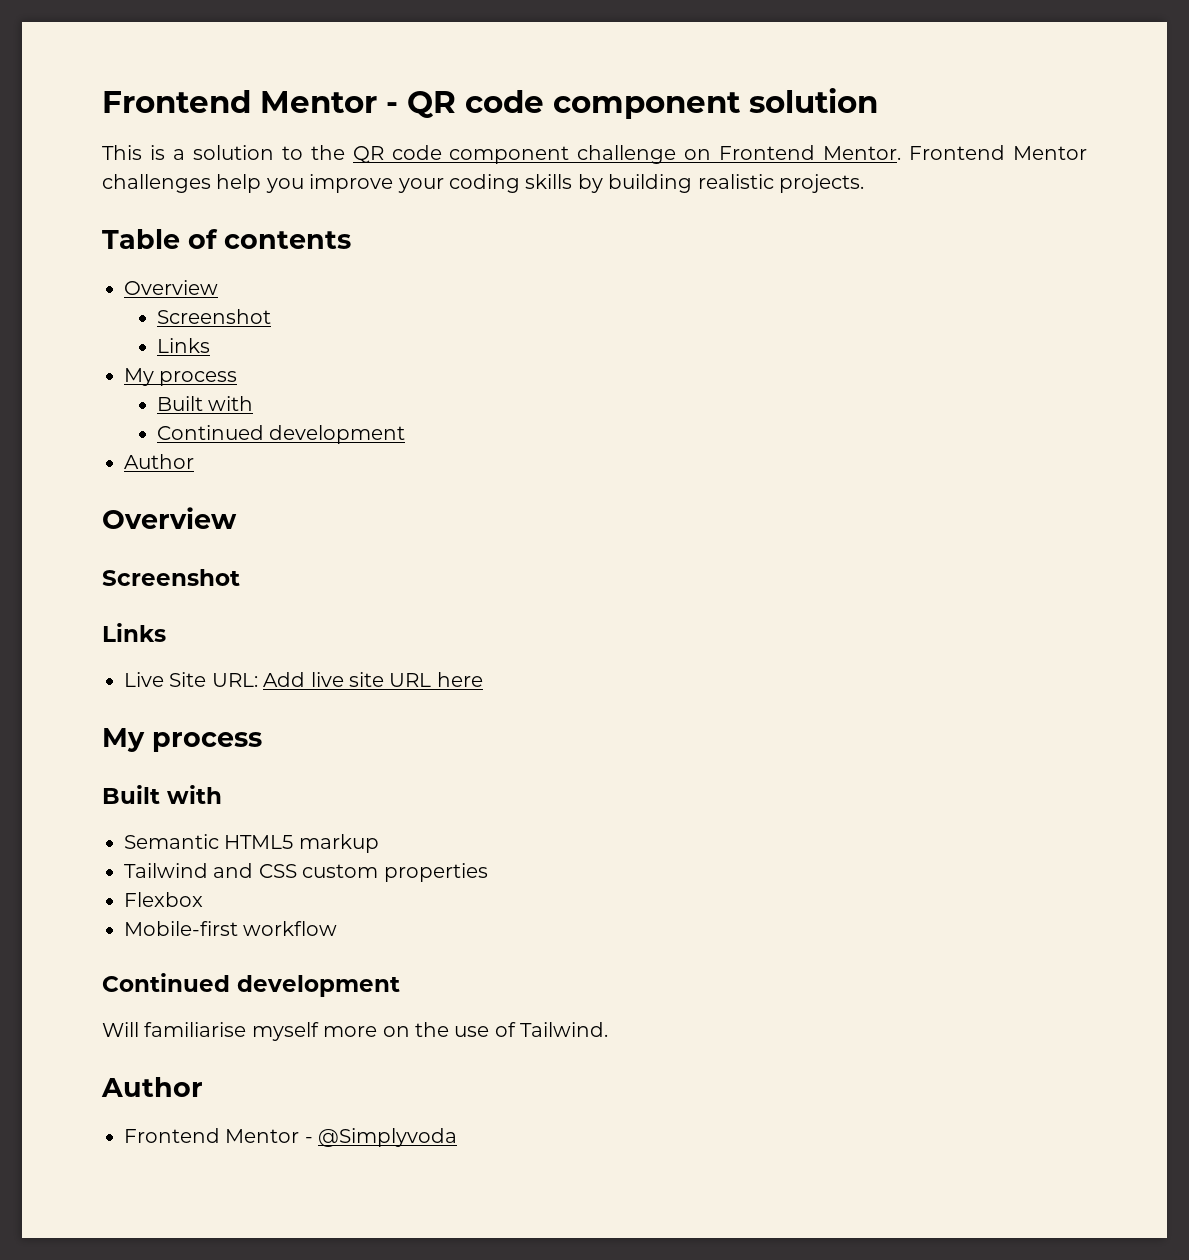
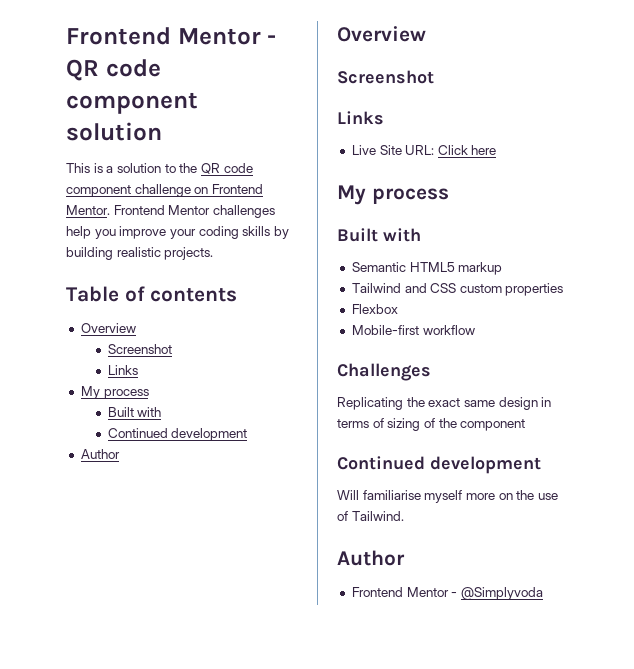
[263,672,432,687] Add live site URL -> [437,145,468,155] Click
(338, 928) none -> [337,363,431,381] [337,397,552,410] [337,418,526,431] // Challenges // Replicating the exact same design in terms of sizing of the component

